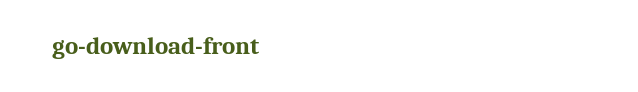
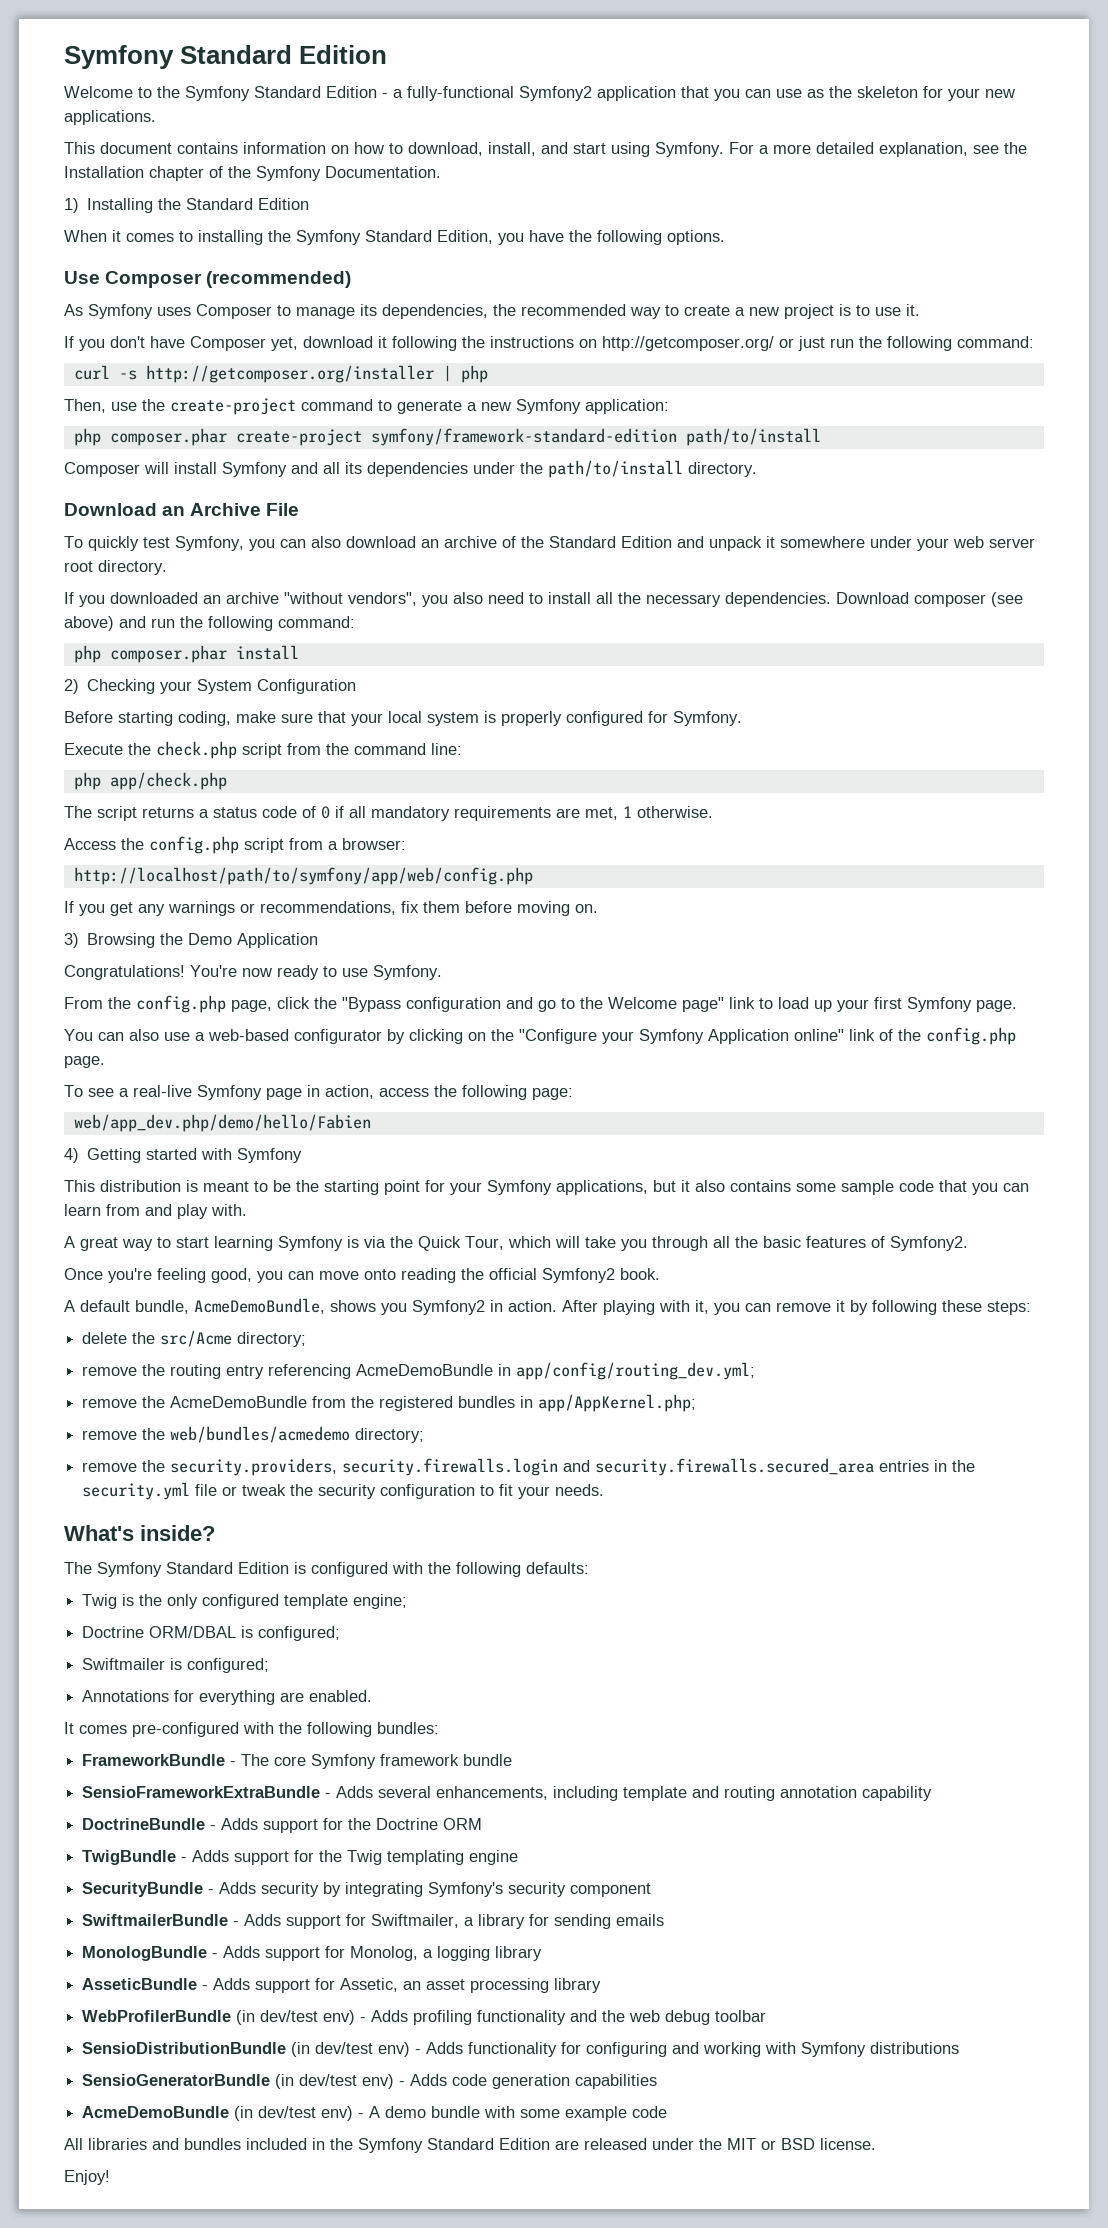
[52,37,260,59] go-download-front -> [64,45,388,69] [64,86,1015,101] [64,110,156,125] [64,142,1027,157] [64,166,441,181] [64,198,310,213] [64,230,725,245] [64,271,352,288] [64,304,920,319] [64,336,1034,351] [73,365,488,383] [64,398,669,415] [73,428,821,446] [64,460,757,478] [64,503,300,516] [64,536,1035,551] [64,560,167,575] [64,592,1023,607] [64,616,355,631] [73,645,299,663] [64,679,357,694] [64,711,742,726] [64,741,462,759] [73,772,227,790] [64,806,713,821] [64,836,406,854] [73,867,533,885] [64,901,598,916] [64,933,319,948] [64,965,442,980] [64,995,1017,1013] [64,1027,1016,1045] [64,1056,105,1068] [64,1085,573,1100] [73,1114,371,1132] [64,1148,303,1163] [64,1180,1029,1195] [64,1204,247,1219] [64,1236,968,1251] [64,1268,660,1283] [64,1298,1031,1315] [82,1330,307,1347] [82,1362,756,1380] [82,1394,697,1412] [82,1426,425,1443] [82,1458,976,1476] [82,1482,605,1500] [64,1525,215,1541] [64,1562,589,1577] [82,1594,408,1609] [82,1626,341,1641] [82,1658,270,1673] [82,1690,373,1705] [64,1722,439,1737] [82,1754,513,1769] [82,1786,933,1801] [82,1818,483,1833] [82,1850,519,1865] [82,1882,652,1897] [82,1914,665,1929] [82,1946,543,1961] [82,1978,602,1993] [82,2010,767,2025] [82,2042,960,2057] [82,2074,658,2089] [82,2106,668,2121] [64,2138,876,2153] [64,2170,110,2185] Symfony Standard Edition // Welcome to the Symfony Standard Edition - a fully-functional Symfony2 application that you can use as the skeleton for your new applications. // This document contains information on how to download, install, and start using Symfony. For a more detailed explanation, see the Installation chapter of the Symfony Documentation. // 1) Installing the Standard Edition // When it comes to installing the Symfony Standard Edition, you have the following options. // Use Composer (recommended) // As Symfony uses Composer to manage its dependencies, the recommended way to create a new project is to use it. // If you don't have Composer yet, download it following the instructions on http://getcomposer.org/ or just run the following command: // curl -s http://getcomposer.org/installer | php // Then, use the create-project command to generate a new Symfony application: // php composer.phar create-project symfony/framework-standard-edition path/to/install // Composer will install Symfony and all its dependencies under the path/to/install directory. // Download an Archive File // To quickly test Symfony, you can also download an archive of the Standard Edition and unpack it somewhere under your web server root directory. // If you downloaded an archive "without vendors", you also need to install all the necessary dependencies. Download composer (see above) and run the following command: // php composer.phar install // 2) Checking your System Configuration // Before starting coding, make sure that your local system is properly configured for Symfony. // Execute the check.php script from the command line: // php app/check.php // The script returns a status code of 0 if all mandatory requirements are met, 1 otherwise. // Access the config.php script from a browser: // http://localhost/path/to/symfony/app/web/config.php // If you get any warnings or recommendations, fix them before moving on. // 3) Browsing the Demo Application // Congratulations! You're now ready to use Symfony. // From the config.php page, click the "Bypass configuration and go to the Welcome page" link to load up your first Symfony page. // You can also use a web-based configurator by clicking on the "Configure your Symfony Application online" link of the config.php page. // To see a real-live Symfony page in action, access the following page: // web/app_dev.php/demo/hello/Fabien // 4) Getting started with Symfony // This distribution is meant to be the starting point for your Symfony applications, but it also contains some sample code that you can learn from and play with. // A great way to start learning Symfony is via the Quick Tour, which will take you through all the basic features of Symfony2. // Once you're feeling good, you can move onto reading the official Symfony2 book. // A default bundle, AcmeDemoBundle, shows you Symfony2 in action. After playing with it, you can remove it by following these steps: // delete the src/Acme directory; // remove the routing entry referencing AcmeDemoBundle in app/config/routing_dev.yml; // remove the AcmeDemoBundle from the registered bundles in app/AppKernel.php; // remove the web/bundles/acmedemo directory; // remove the security.providers, security.firewalls.login and security.firewalls.secured_area entries in the security.yml file or tweak the security configuration to fit your needs. // What's inside? // The Symfony Standard Edition is configured with the following defaults: // Twig is the only configured template engine; // Doctrine ORM/DBAL is configured; // Swiftmailer is configured; // Annotations for everything are enabled. // It comes pre-configured with the following bundles: // FrameworkBundle - The core Symfony framework bundle // SensioFrameworkExtraBundle - Adds several enhancements, including template and routing annotation capability // DoctrineBundle - Adds support for the Doctrine ORM // TwigBundle - Adds support for the Twig templating engine // SecurityBundle - Adds security by integrating Symfony's security component // SwiftmailerBundle - Adds support for Swiftmailer, a library for sending emails // MonologBundle - Adds support for Monolog, a logging library // AsseticBundle - Adds support for Assetic, an asset processing library // WebProfilerBundle (in dev/test env) - Adds profiling functionality and the web debug toolbar // SensioDistributionBundle (in dev/test env) - Adds functionality for configuring and working with Symfony distributions // SensioGeneratorBundle (in dev/test env) - Adds code generation capabilities // AcmeDemoBundle (in dev/test env) - A demo bundle with some example code // All libraries and bundles included in the Symfony Standard Edition are released under the MIT or BSD license. // Enjoy!

